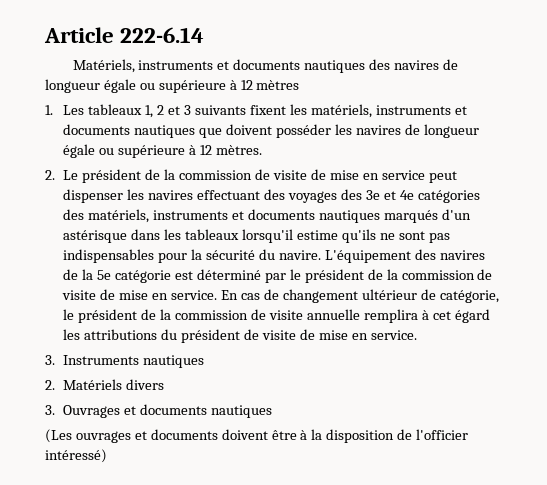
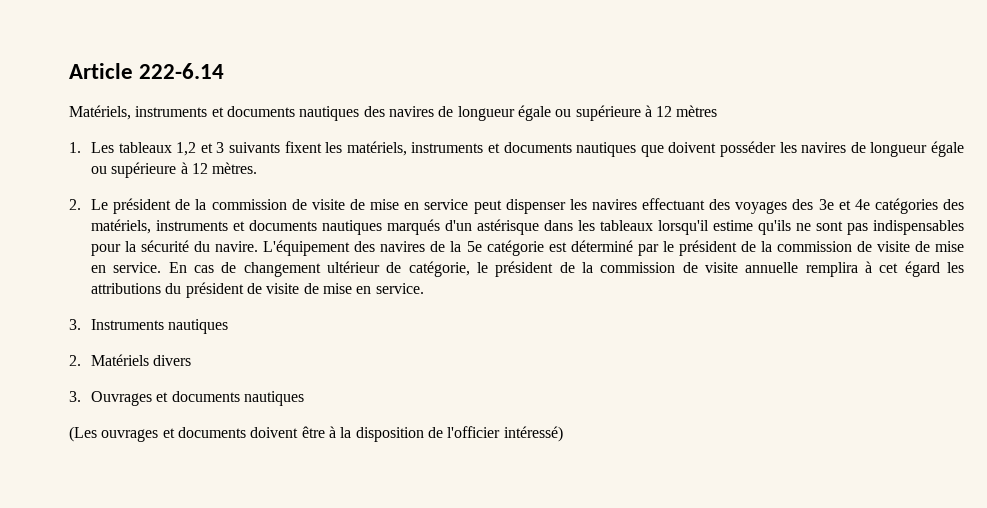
[145,105,165,118] 1, 2 -> [176,142,197,156] 1,2

